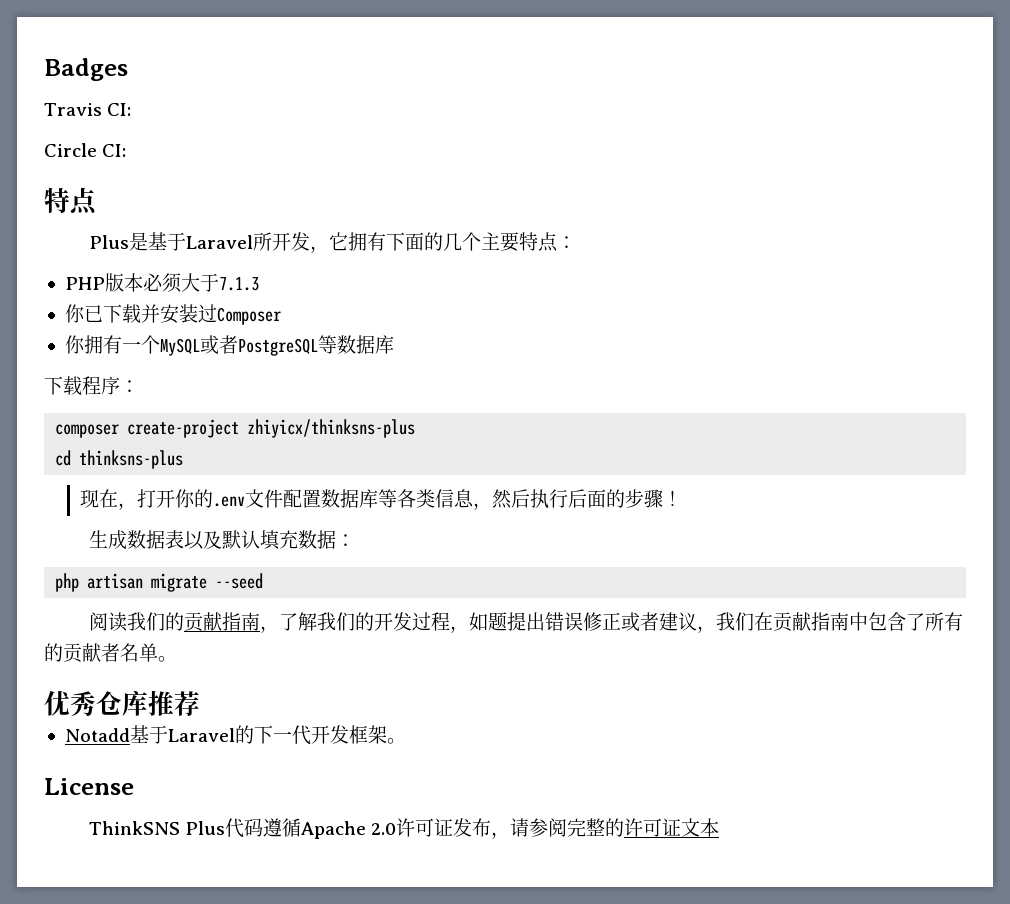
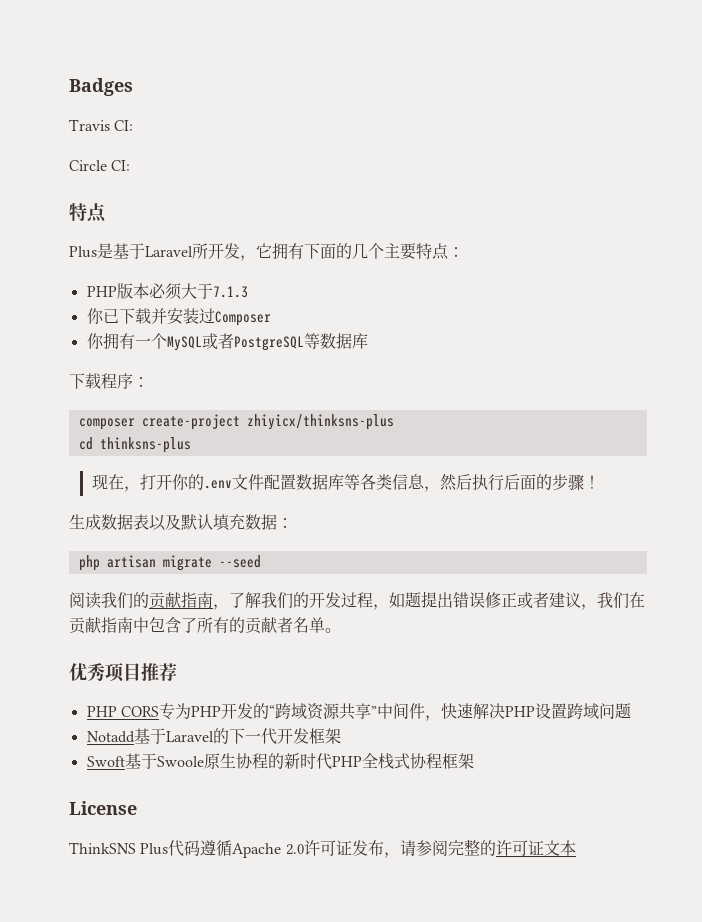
[96,690,148,716] 仓库 -> [105,663,141,682] 项目
(200, 703) none -> [86,703,631,721] // PHP CORS专为PHP开发的“跨域资源共享”中间件，快速解决PHP设置跨域问题
[386,738,406,744] 。 -> [86,753,474,770] // Swoft基于Swoole原生协程的新时代PHP全栈式协程框架

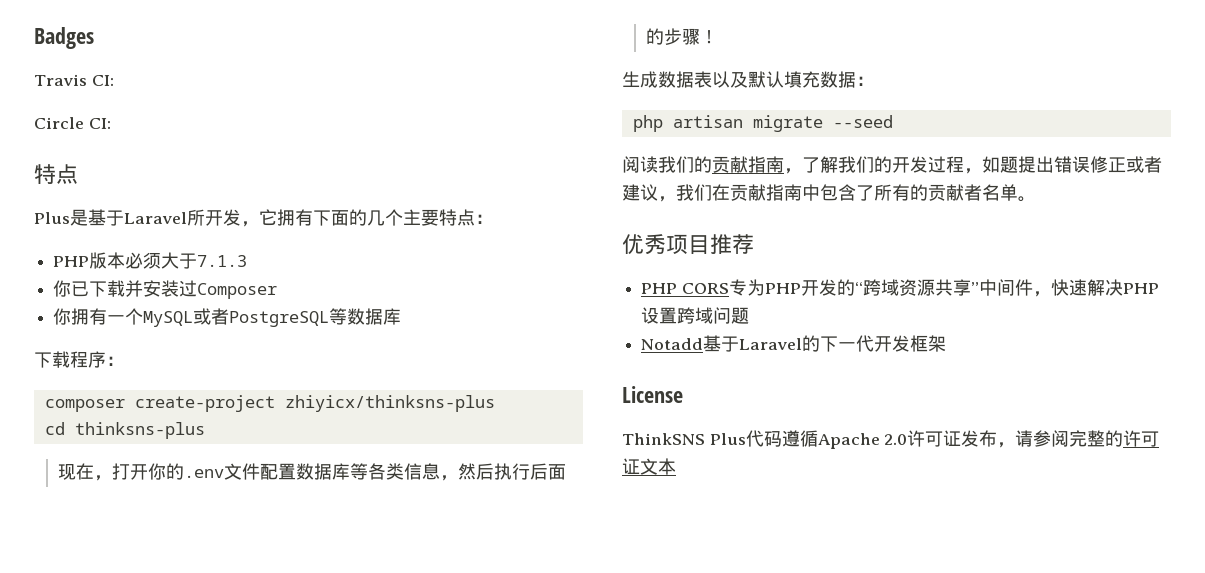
[86,753,474,770] // Swoft基于Swoole原生协程的新时代PHP全栈式协程框架 -> (947, 343) none

